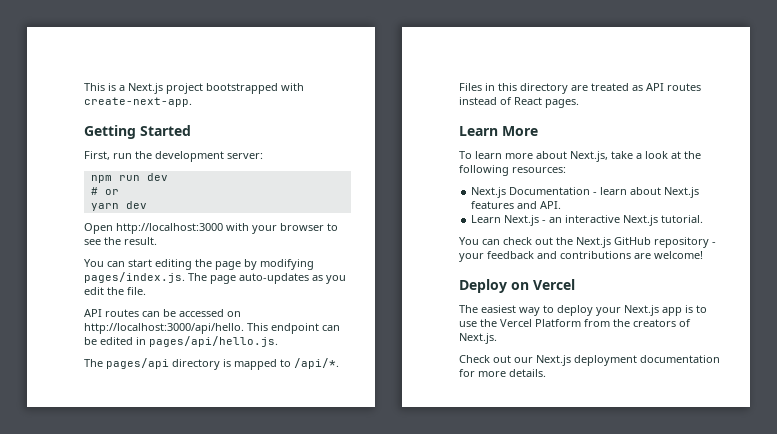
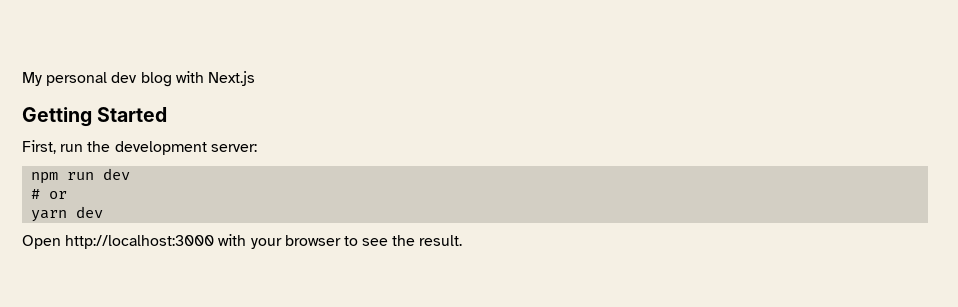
[84,83,304,94] [84,97,192,107] This is a Next.js project bootstrapped with create-next-app. -> [22,71,255,87] My personal dev blog with Next.js
[84,259,314,270] [84,272,346,284] [84,287,146,295] [84,309,241,317] [84,323,340,334] [84,336,278,347] [84,358,339,370] [459,83,701,94] [459,97,579,108] [459,126,538,136] [459,151,701,162] [459,165,566,176] [471,187,700,198] [471,201,562,209] [471,215,704,226] [459,237,716,248] [459,251,703,262] [459,279,575,293] [459,305,707,316] [459,319,691,327] [459,333,497,344] [459,355,720,366] [459,369,546,377] // You can start editing the page by modifying pages/index.js. The page auto-updates as you edit the file. // API routes can be accessed on http://localhost:3000/api/hello. This endpoint can be edited in pages/api/hello.js. // The pages/api directory is mapped to /api/*. Files in this directory are treated as API routes instead of React pages. // Learn More // To learn more about Next.js, take a look at the following resources: // Next.js Documentation - learn about Next.js features and API. // Learn Next.js - an interactive Next.js tutorial. // You can check out the Next.js GitHub repository - your feedback and contributions are welcome! // Deploy on Vercel // The easiest way to deploy your Next.js app is to use the Vercel Platform from the creators of Next.js. // Check out our Next.js deployment documentation for more details. -> (463, 240) none

